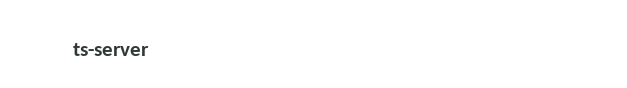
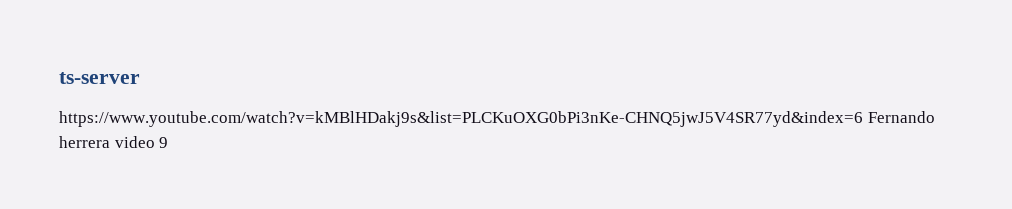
(149, 49) none -> [59,111,935,127] [59,136,169,148] // https://www.youtube.com/watch?v=kMBlHDakj9s&list=PLCKuOXG0bPi3nKe-CHNQ5jwJ5V4SR77yd&index=6 Fernando herrera video 9

